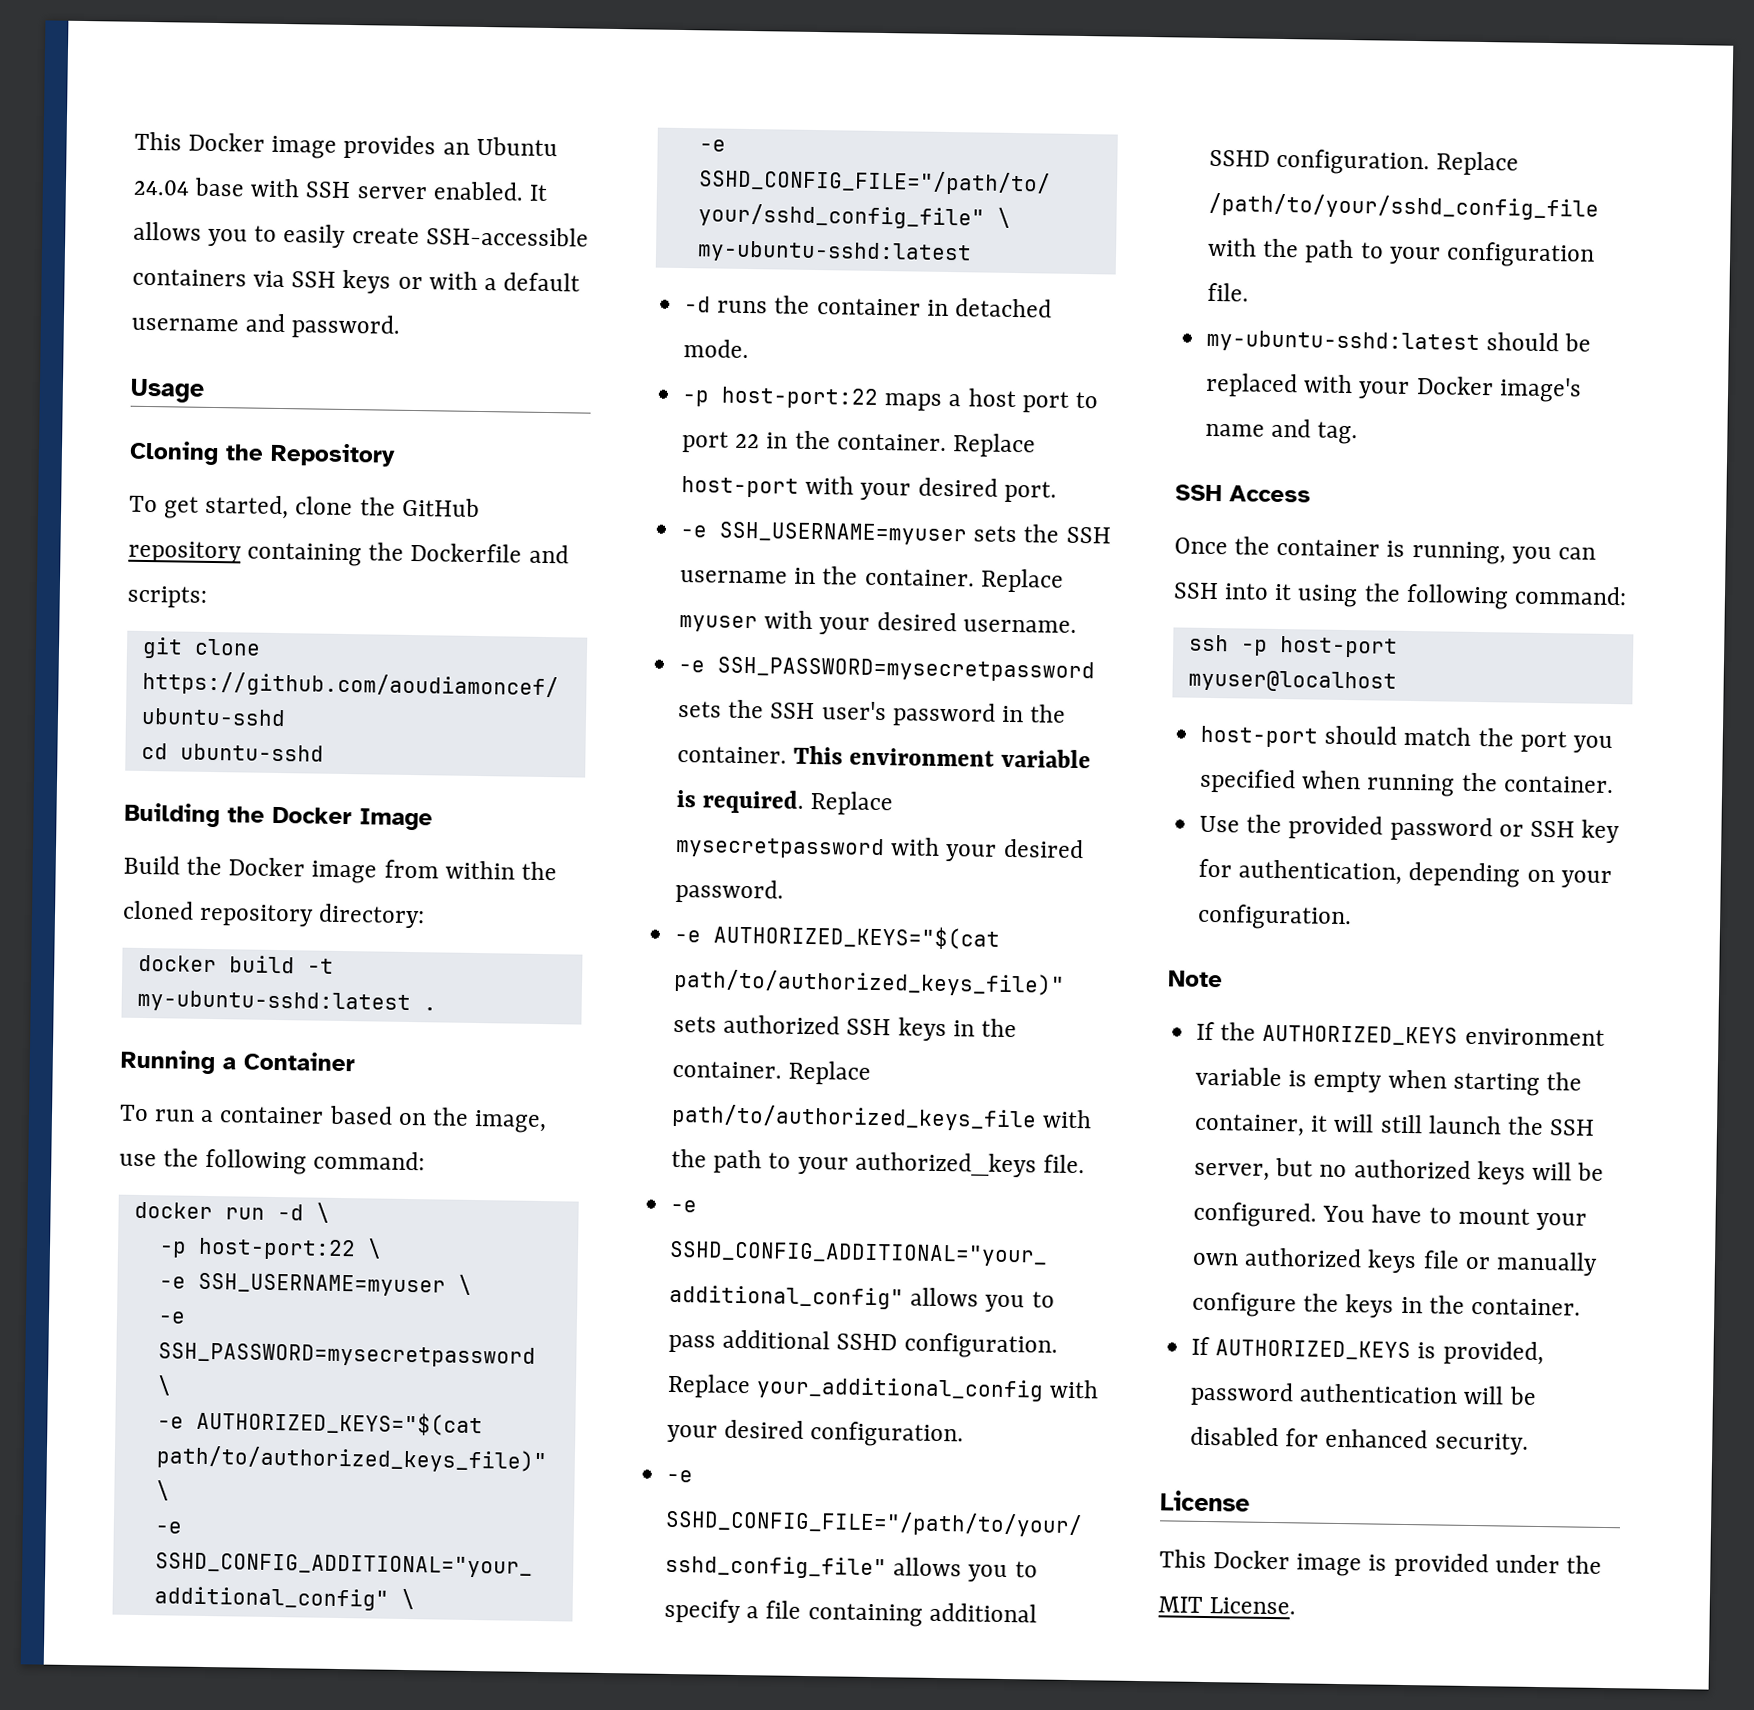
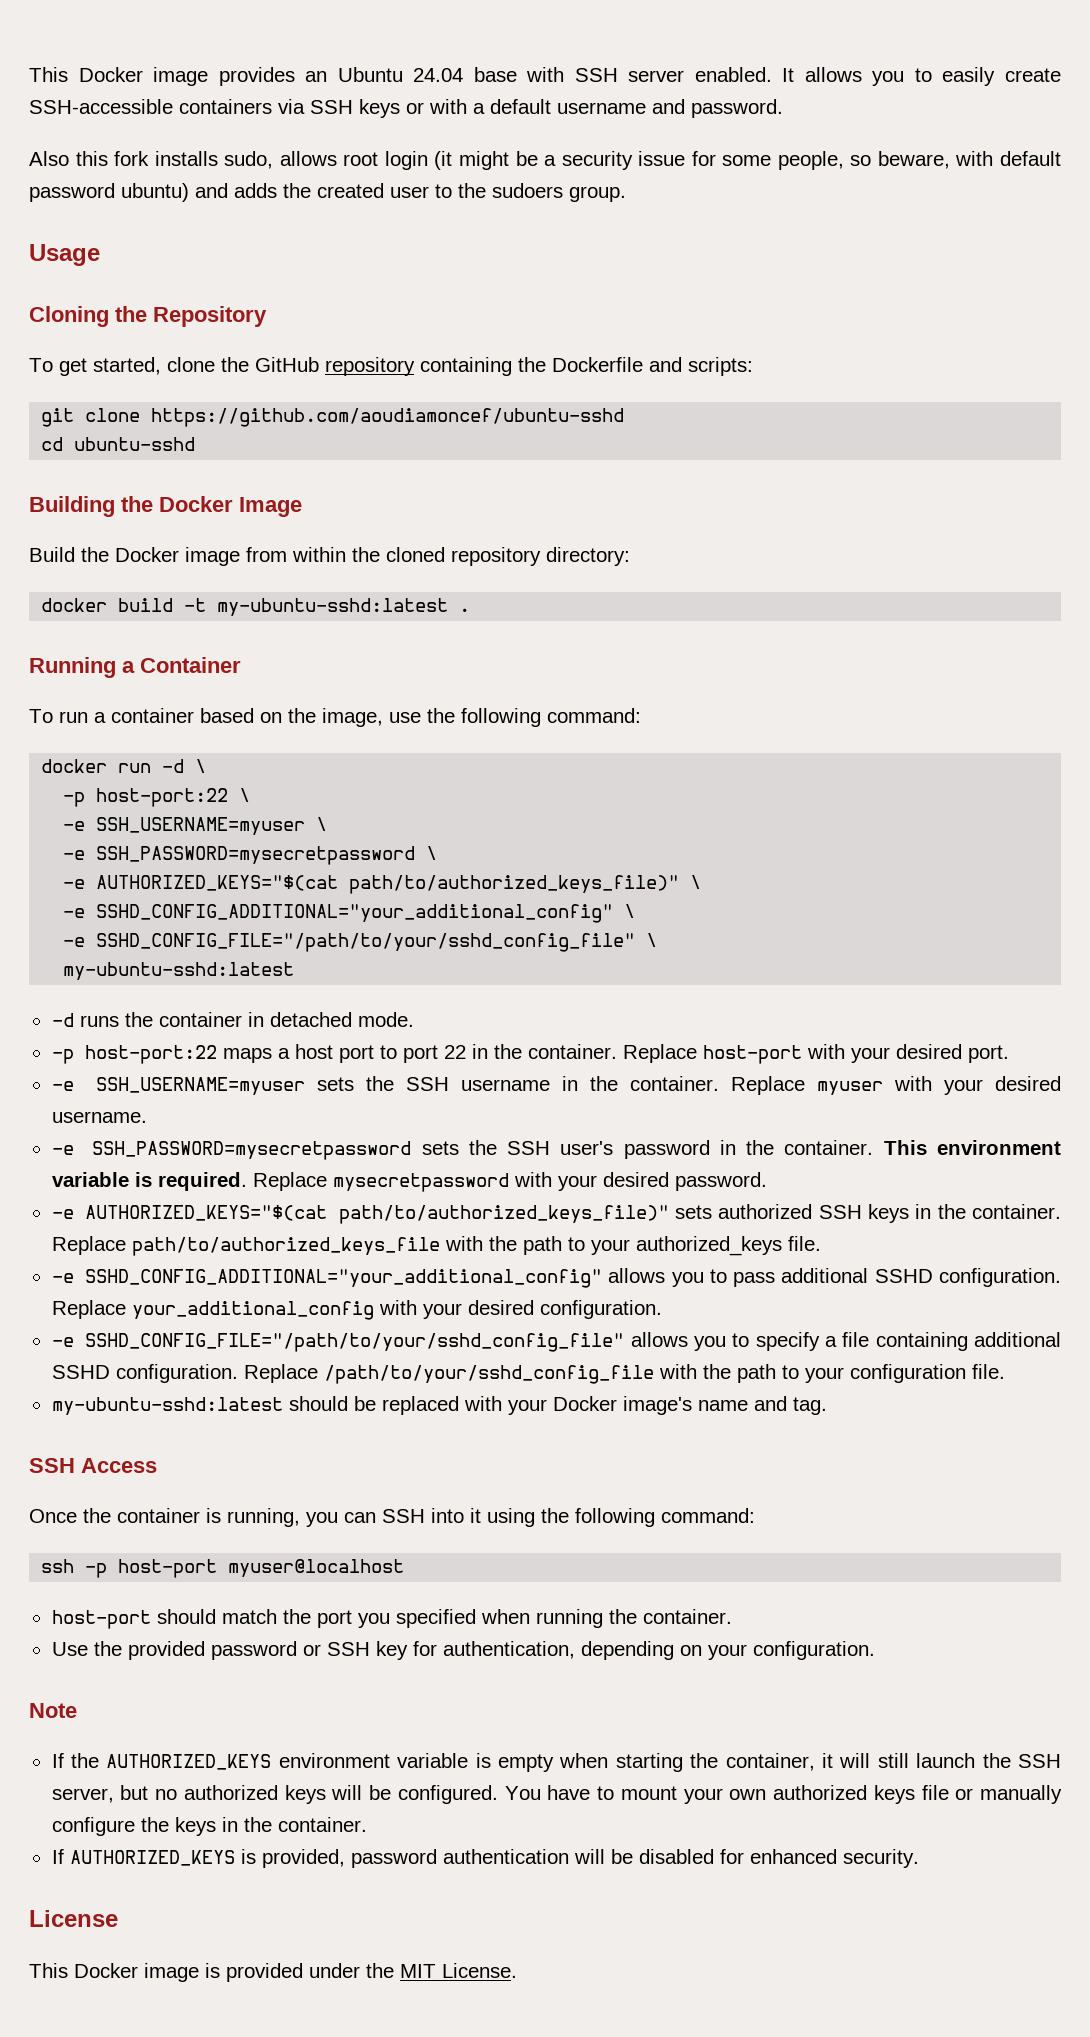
(402, 326) none -> [29,151,1061,170] [29,183,626,202] // Also this fork installs sudo, allows root login (it might be a security issue for some people, so beware, with default password ubuntu) and adds the created user to the sudoers group.

